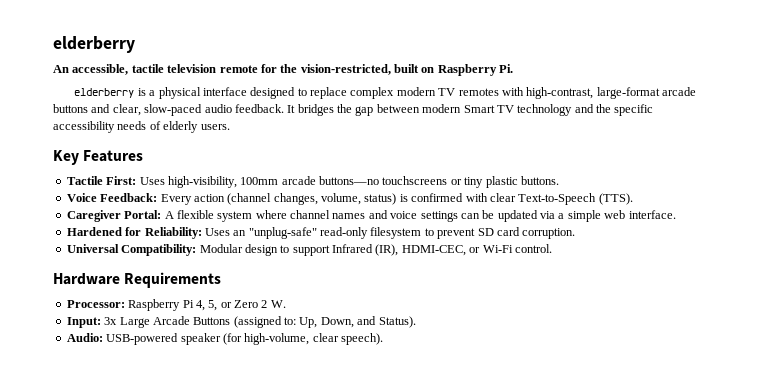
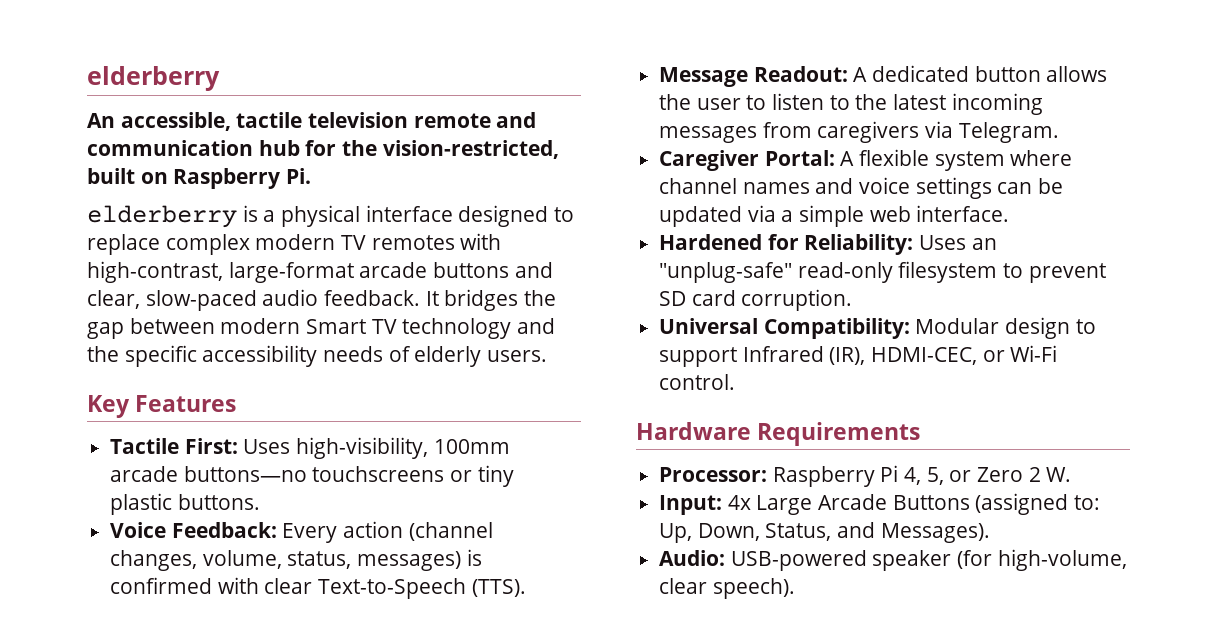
(258, 69) none -> [496,112,537,128] [87,140,300,156] and communication hub
[364,193,397,205] status) -> [287,551,462,571] status, messages)
(633, 199) none -> [659,65,1108,87] [659,93,1043,115] [659,121,1059,143] // Message Readout: A dedicated button allows the user to listen to the latest incoming messages from caregivers via Telegram.
[104,317,118,325] 3x -> [727,495,751,510] 4x
[357,316,416,328] and Status). -> [765,522,990,543] Status, and Messages).

